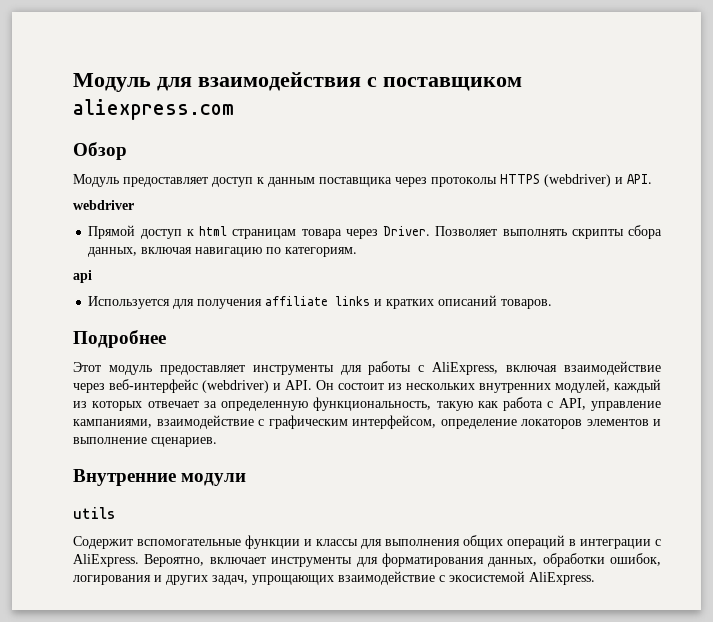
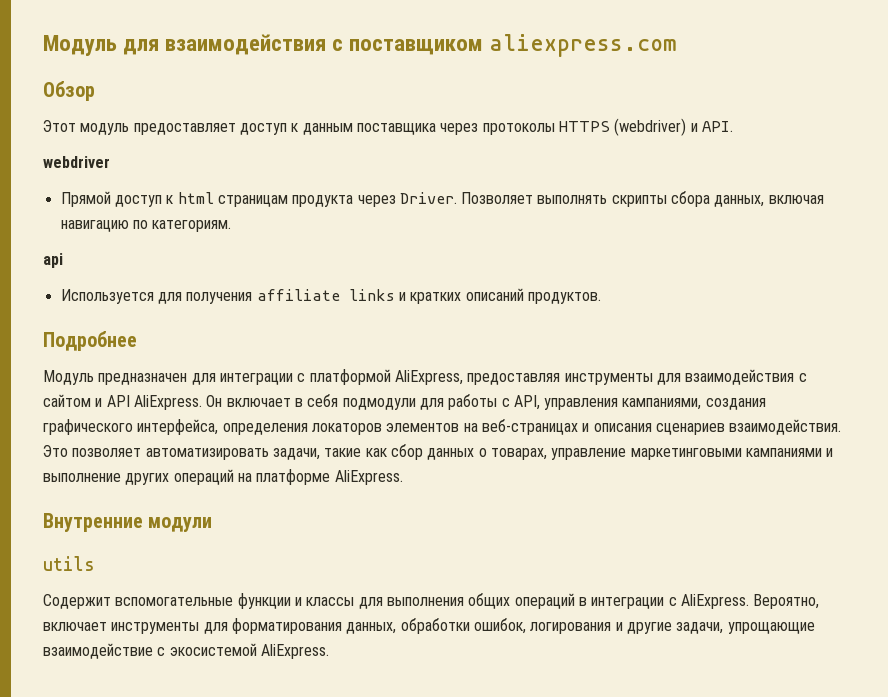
[73,174,119,187] Модуль -> [43,120,130,135] Этот модуль
[301,229,342,239] товара -> [292,195,354,207] продукта
[501,299,553,309] товаров. -> [527,292,601,304] продуктов.
[73,361,662,375] [73,379,661,393] [73,397,661,411] [73,415,661,429] [73,437,217,447] Этот модуль предоставляет инструменты для работы с AliExpress, включая взаимодействие через веб-интерфейс (webdriver) и API. Он состоит из нескольких внутренних модулей, каждый из которых отвечает за определенную функциональность, такую как работа с API, управление кампаниями, взаимодействие с графическим интерфейсом, определение локаторов элементов и выполнение сценариев. -> [43,369,807,385] [43,394,766,410] [43,419,842,435] [43,444,834,460] [43,469,403,485] Модуль предназначен для интеграции с платформой AliExpress, предоставляя инструменты для взаимодействия с сайтом и API AliExpress. Он включает в себя подмодули для работы с API, управления кампаниями, создания графического интерфейса, определения локаторов элементов на веб-страницах и описания сценариев взаимодействия. Это позволяет автоматизировать задачи, такие как сбор данных о товарах, управление маркетинговыми кампаниями и выполнение других операций на платформе AliExpress.
[166,575,334,585] других задач, упрощающих -> [626,622,815,634] другие задачи, упрощающие

